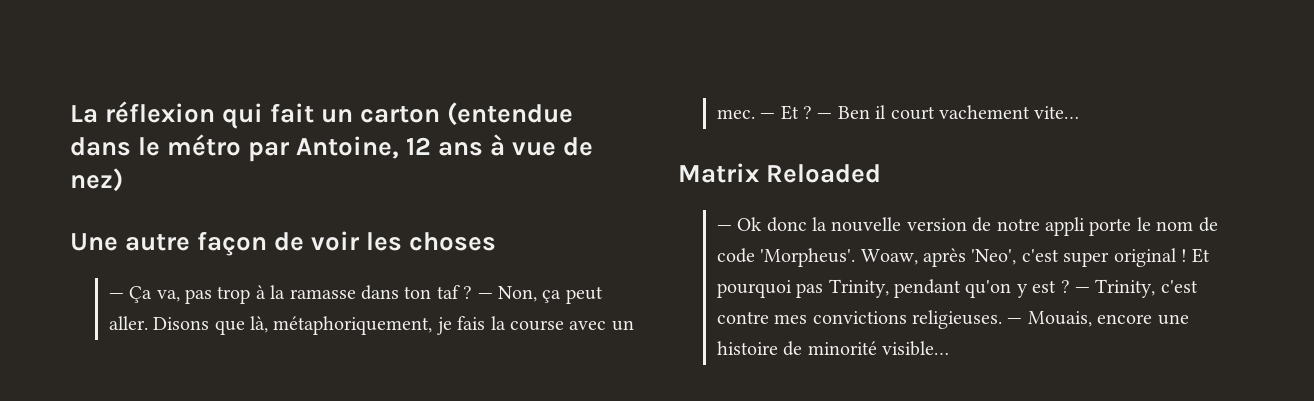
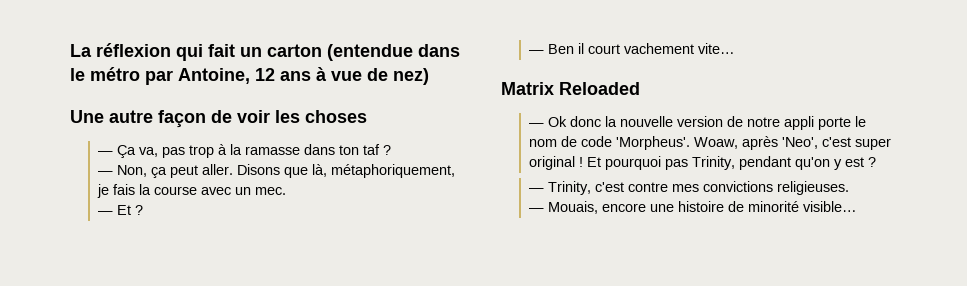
(473, 292) none -> (391, 150) //
(755, 114) none -> (286, 191) //
(813, 112) none -> (143, 210) //
(1070, 286) none -> (876, 162) //
(1003, 319) none -> (849, 188) //

